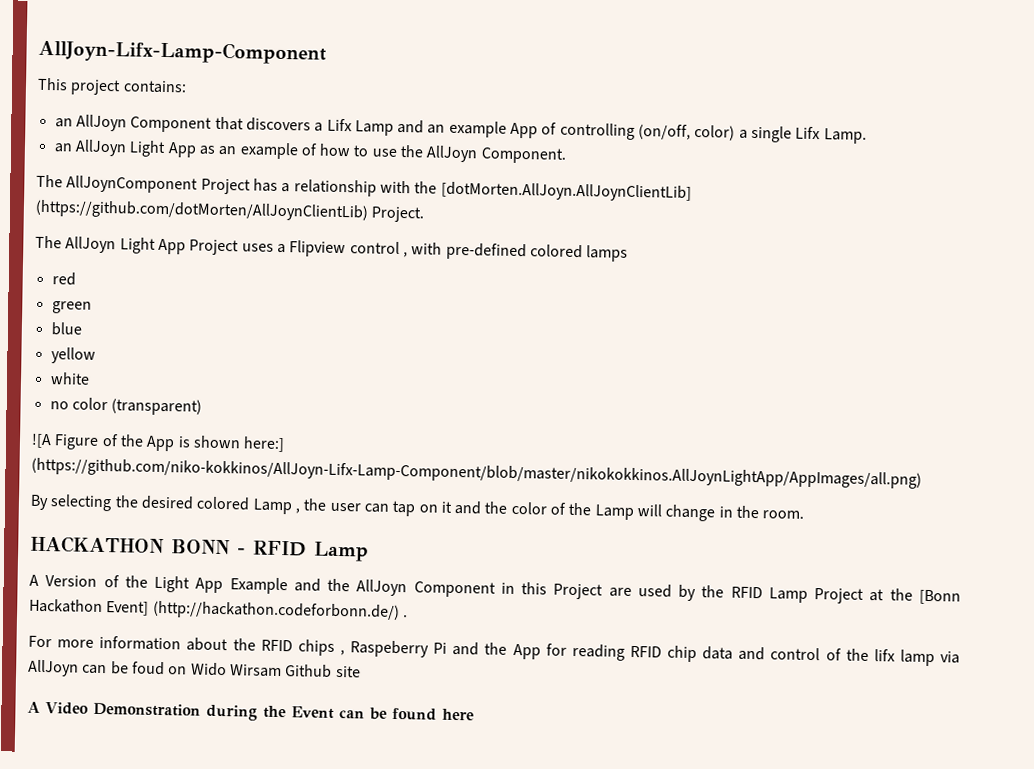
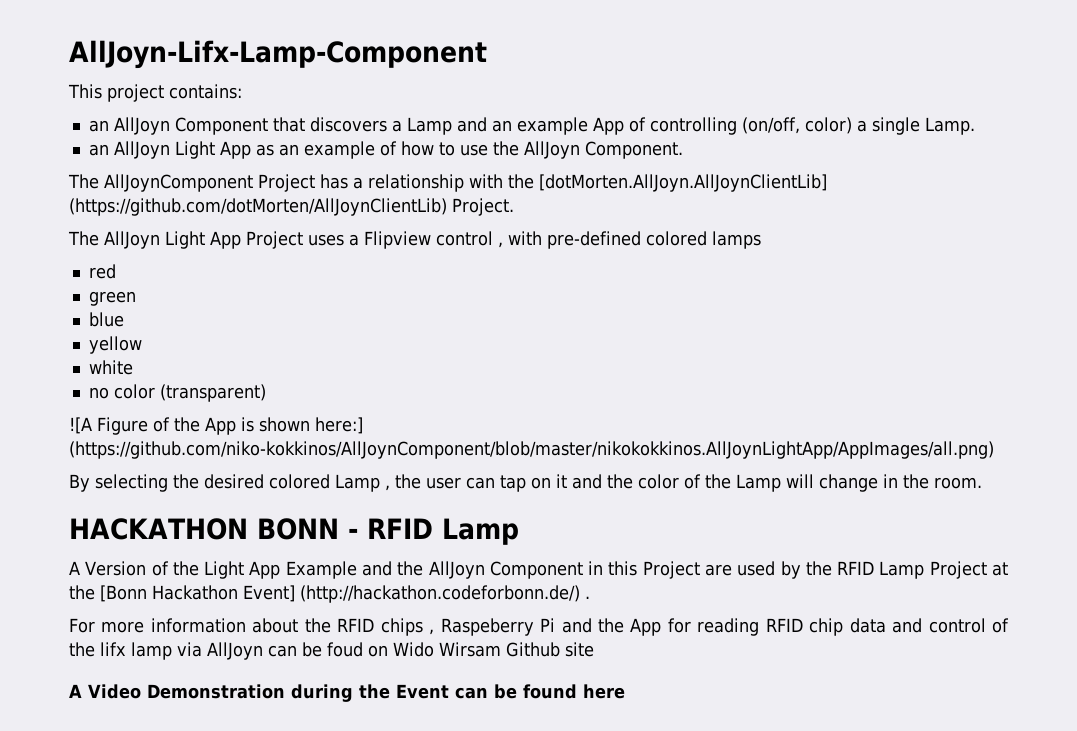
[326,118,352,132] Lifx -> (402, 126) none
[795,126,821,140] Lifx -> (920, 126) none
[31,457,922,489] (https://github.com/niko-kokkinos/AllJoyn-Lifx-Lamp-Component/blob/master/nikokokkinos.AllJoynLightApp/AppImages/all.png) -> [69,441,994,459] (https://github.com/niko-kokkinos/AllJoynComponent/blob/master/nikokokkinos.AllJoynLightApp/AppImages/all.png)

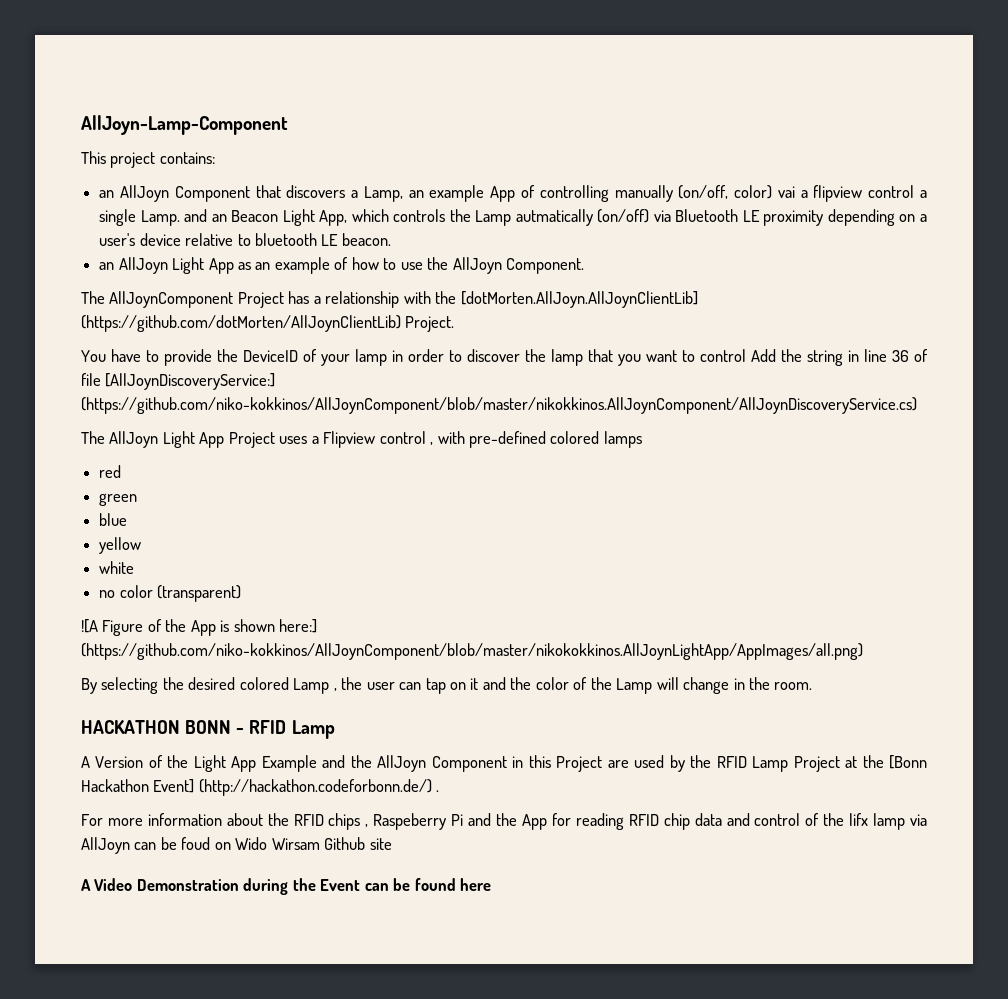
[69,40,487,69] AllJoyn-Lifx-Lamp-Component -> [81,115,288,135] AllJoyn-Lamp-Component
[406,117,487,135] Lamp and -> [363,186,403,202] Lamp,
(737, 126) none -> [614,185,673,202] manually
(852, 125) none -> [777,185,915,202] vai a flipview control
(975, 126) none -> [184,209,927,226] [99,233,391,246] and an Beacon Light App, which controls the Lamp autmatically (on/off) via Bluetooth LE proximity depending on a user's device relative to bluetooth LE beacon.
(514, 207) none -> [81,349,928,366] [81,373,276,390] [81,397,917,414] // You have to provide the DeviceID of your lamp in order to discover the lamp that you want to control Add the string in line 36 of file [AllJoynDiscoveryService:] (https://github.com/niko-kokkinos/AllJoynComponent/blob/master/nikokkinos.AllJoynComponent/AllJoynDiscoveryService.cs)

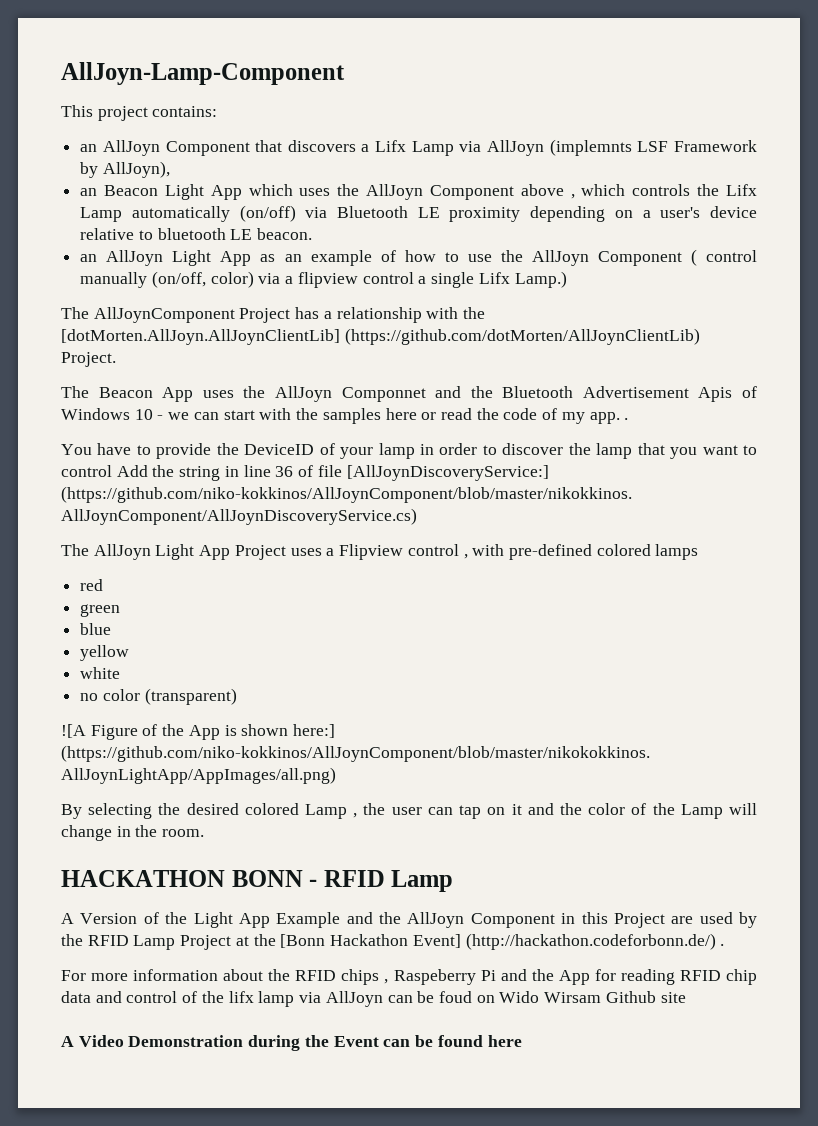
[363,185,927,202] [99,209,593,226] Lamp, an example App of controlling manually (on/off, color) vai a flipview control a single Lamp. and an Beacon Light App, which controls the Lamp autmatically -> [375,139,757,156] [80,161,170,178] [80,184,757,200] [80,206,230,222] Lifx Lamp via AllJoyn (implemnts LSF Framework by AllJoyn), // an Beacon Light App which uses the AllJoyn Component above , which controls the Lifx Lamp automatically
[506,258,585,274] Component. -> [597,249,757,266] [80,271,567,288] Component ( control manually (on/off, color) via a flipview control a single Lifx Lamp.)
(455, 324) none -> [61,386,758,402] [61,408,629,424] // The Beacon App uses the AllJoyn Componnet and the Bluetooth Advertisement Apis of Windows 10 - we can start with the samples here or read the code of my app. .

